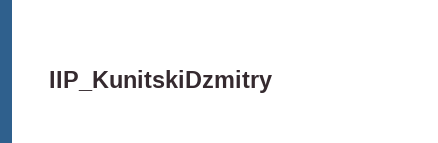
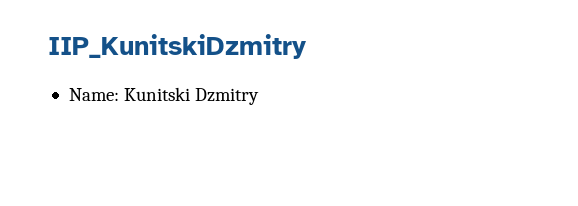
(272, 81) none -> [68,87,260,105] // Name: Kunitski Dzmitry

